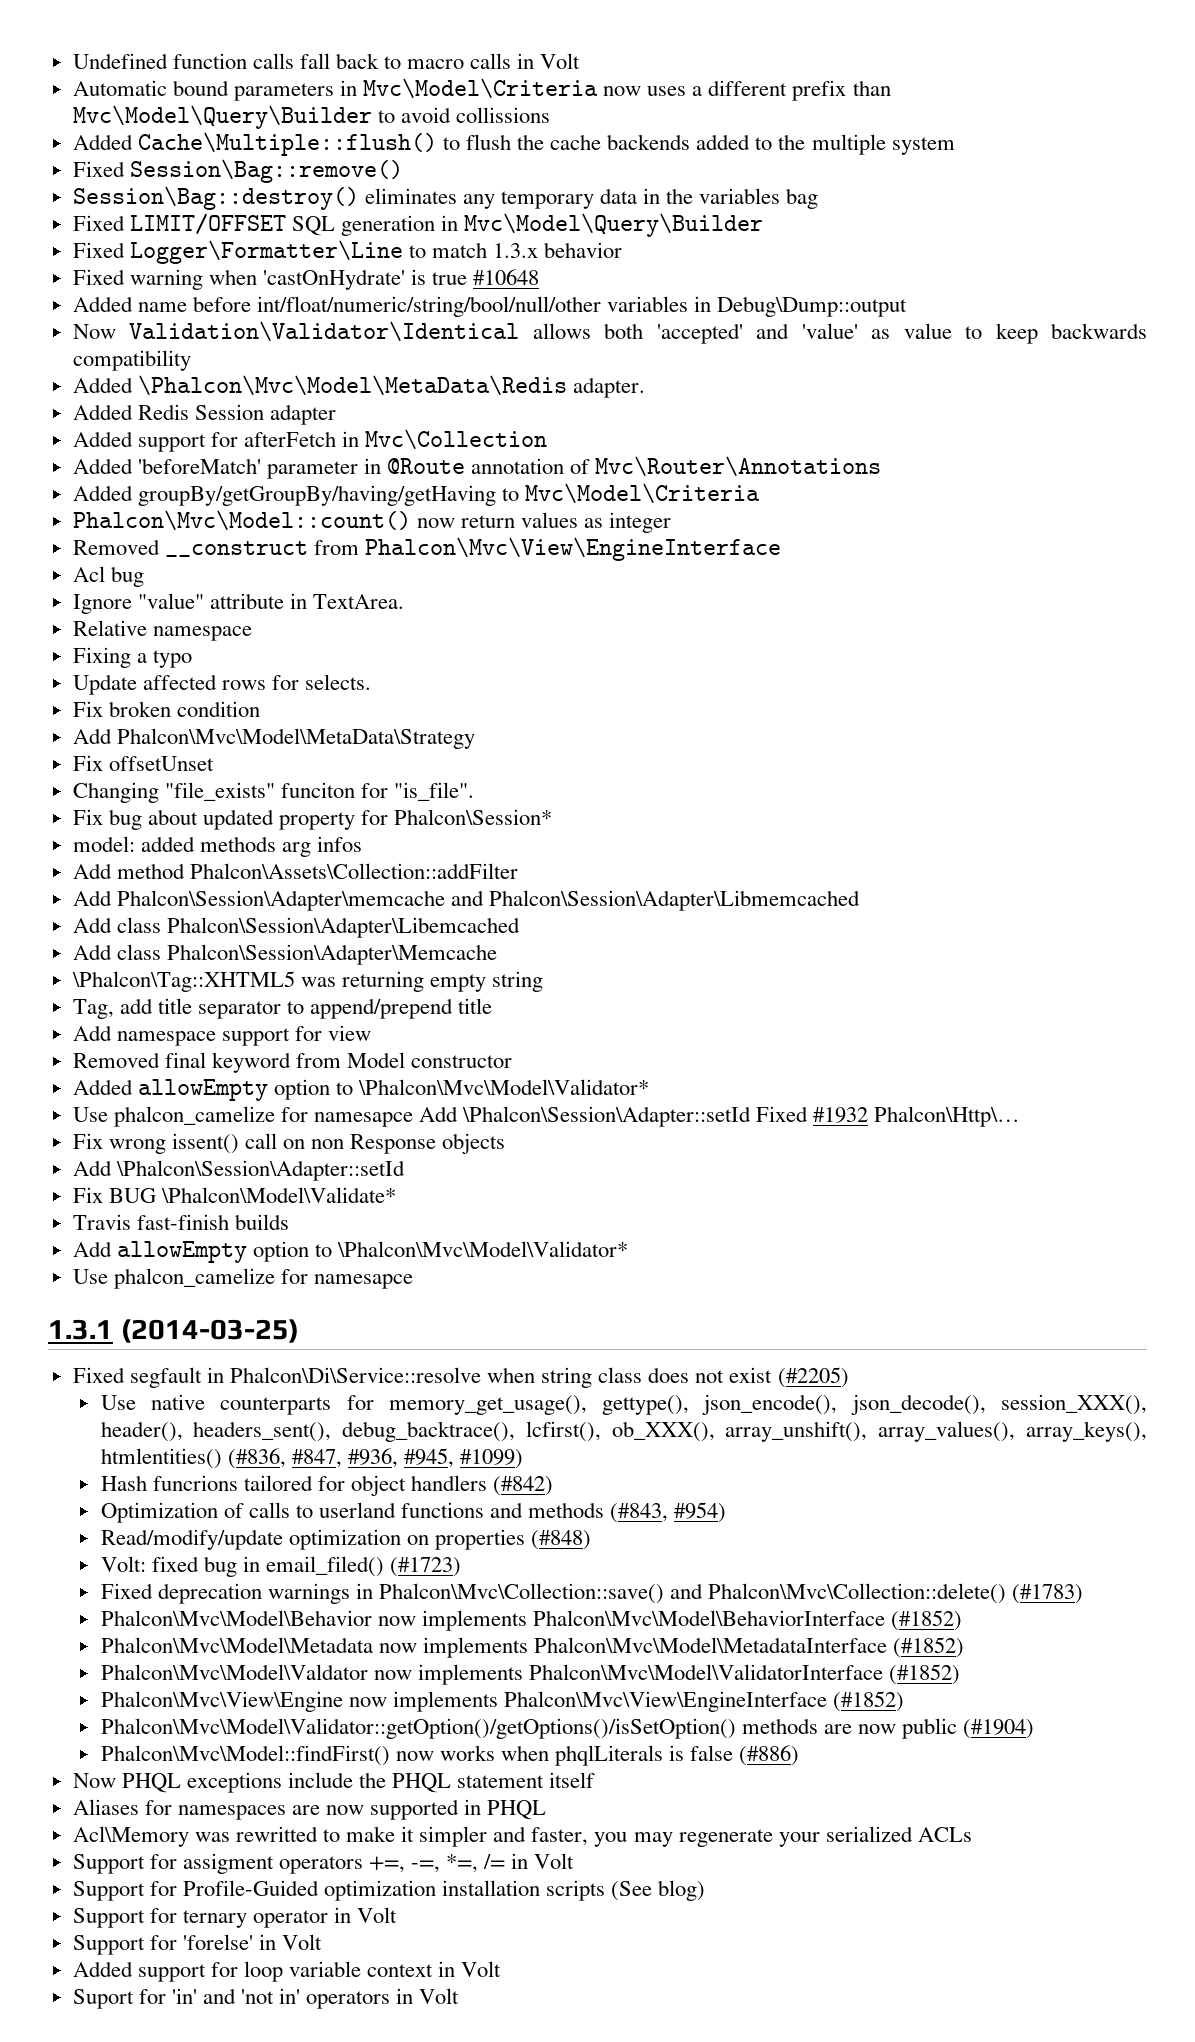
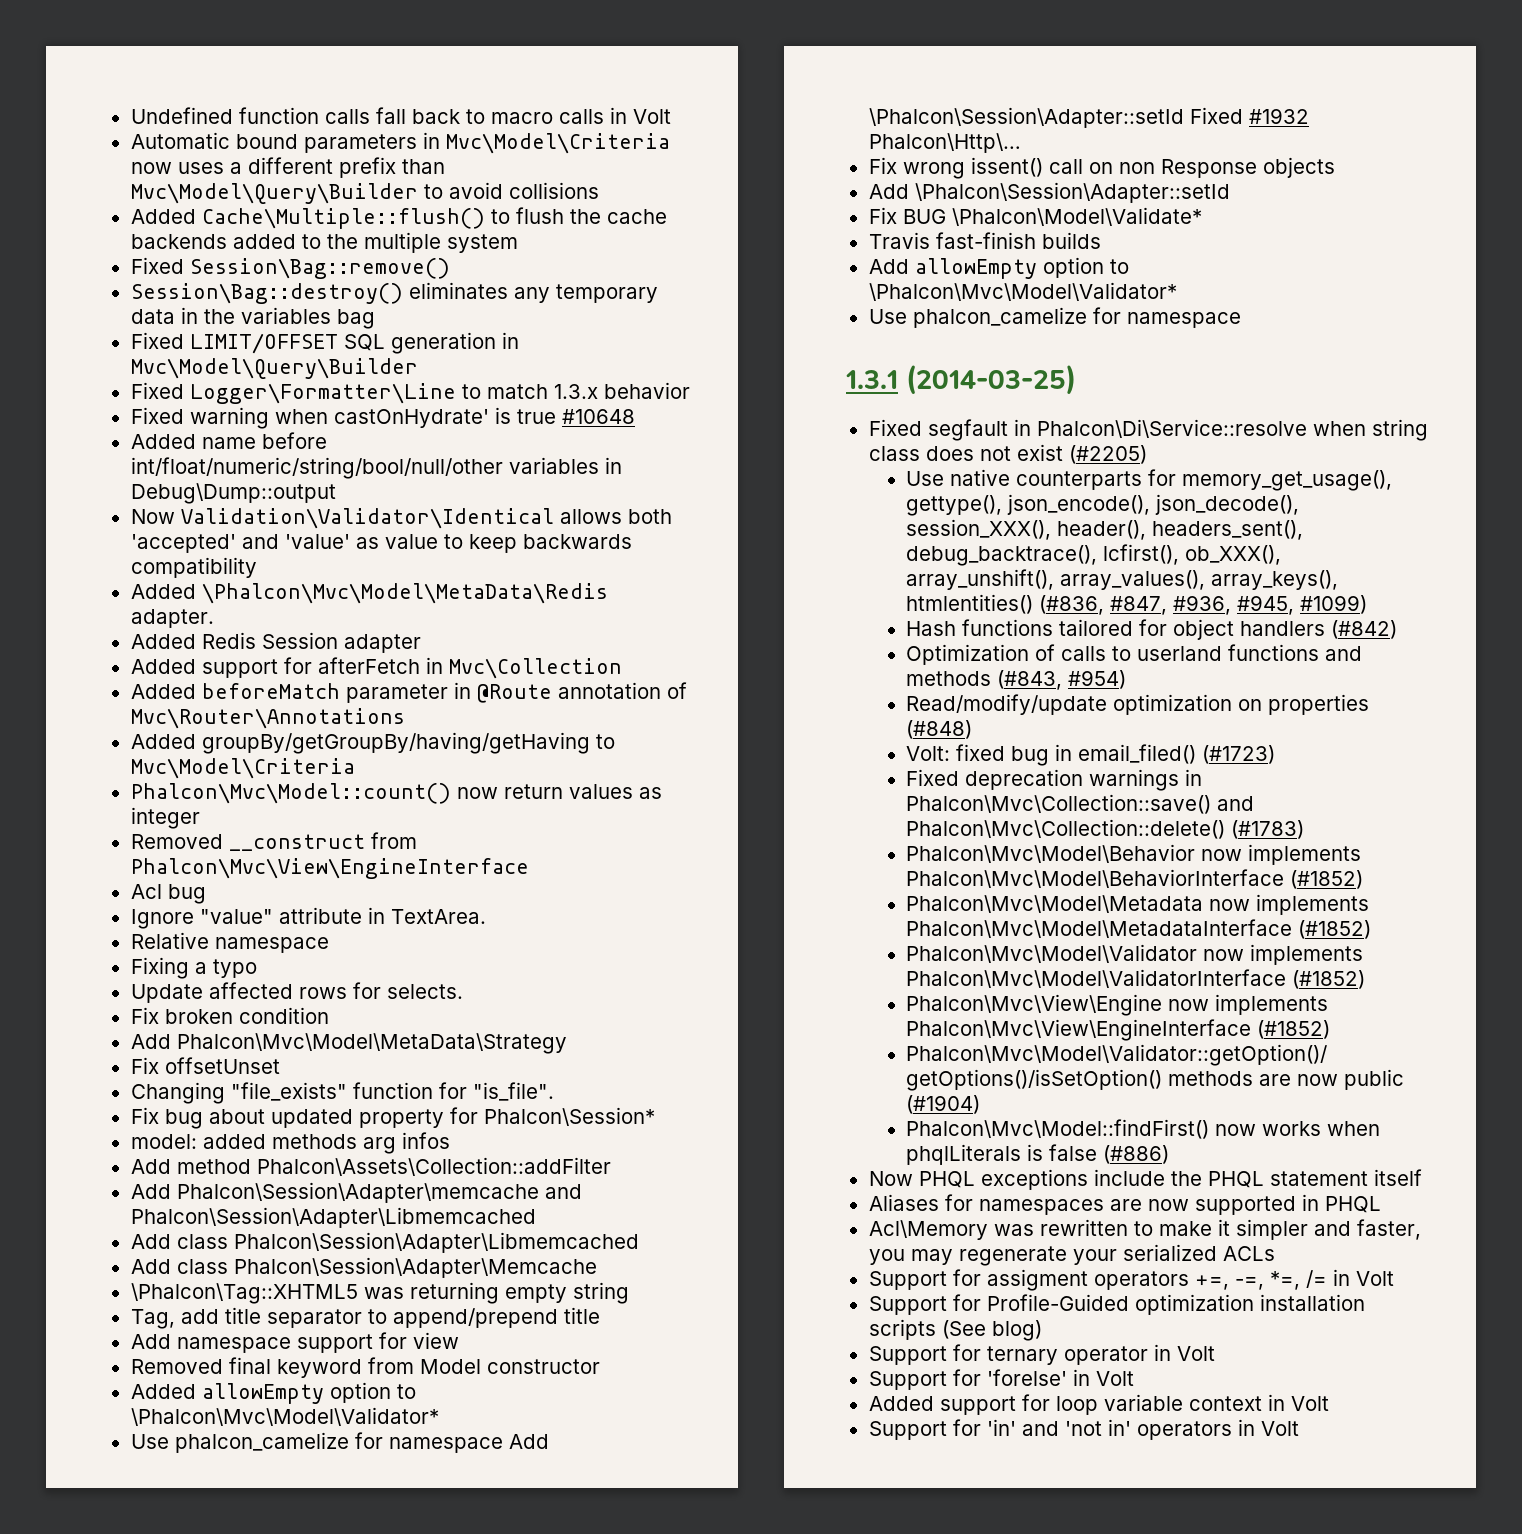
[455,107,550,123] collissions -> [508,182,599,199] collisions
[262,269,405,290] 'castOnHydrate' -> [333,409,489,428] castOnHydrate'
[137,458,261,474] 'beforeMatch' -> [201,683,340,699] beforeMatch
[280,782,355,798] funciton -> [352,1082,433,1099] function
[166,917,520,938] Phalcon\Session\Adapter\Libemcached -> [233,1232,639,1253] Phalcon\Session\Adapter\Libmemcached
[313,1112,413,1127] namesapce -> [388,1437,503,1453] namespace
[313,1274,413,1289] namesapce -> [1126,312,1241,328] namespace
[152,1475,238,1491] funcrions -> [962,619,1054,636] functions
[100,1664,368,1680] Phalcon\Mvc\Model\Valdator -> [906,944,1198,963] Phalcon\Mvc\Model\Validator
[235,1826,318,1842] rewritted -> [1039,1219,1128,1236] rewritten
[72,1989,134,2009] Suport -> [868,1421,947,1440] Support

